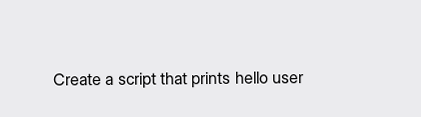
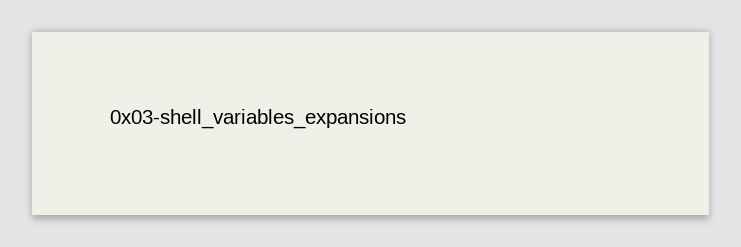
[53,71,304,89] Create a script that prints hello user -> [110,109,406,129] 0x03-shell_variables_expansions

